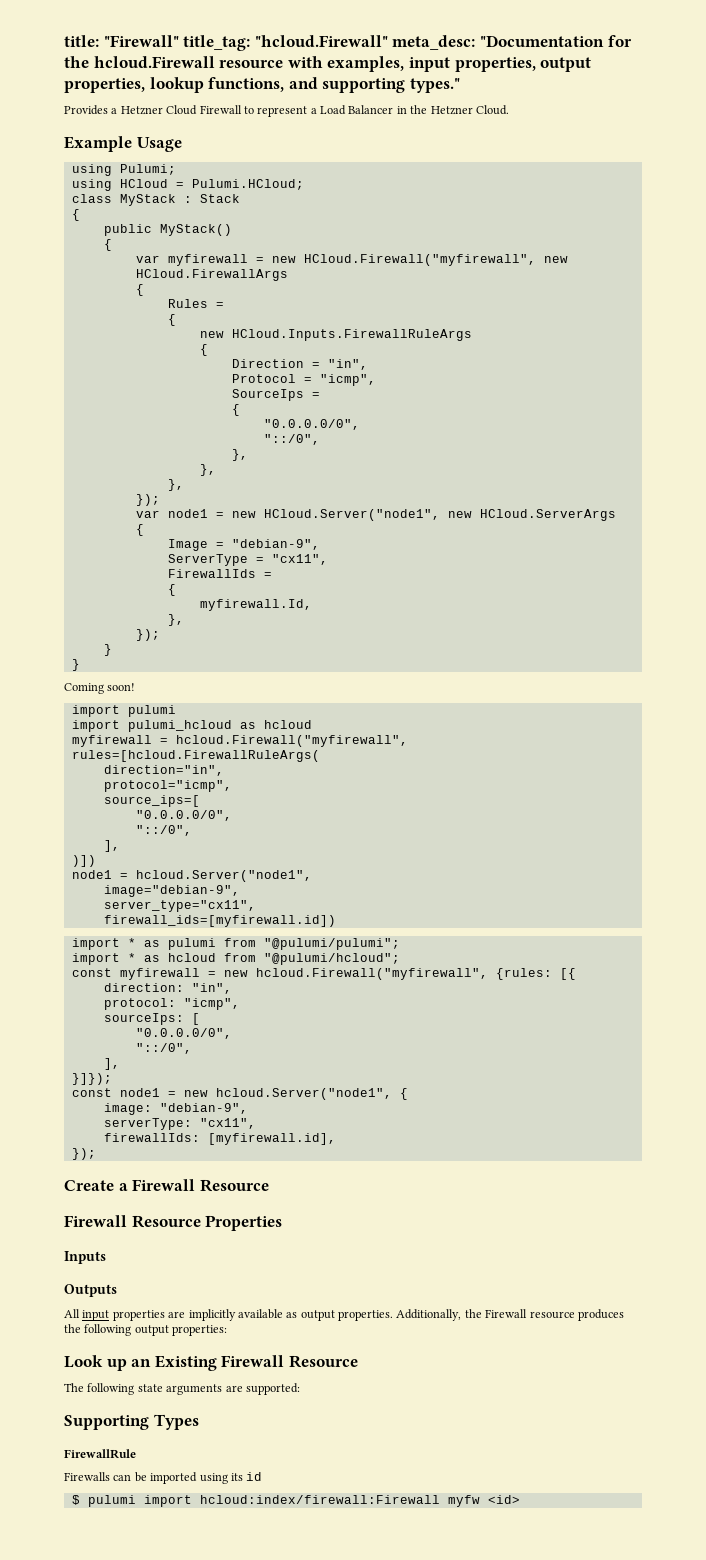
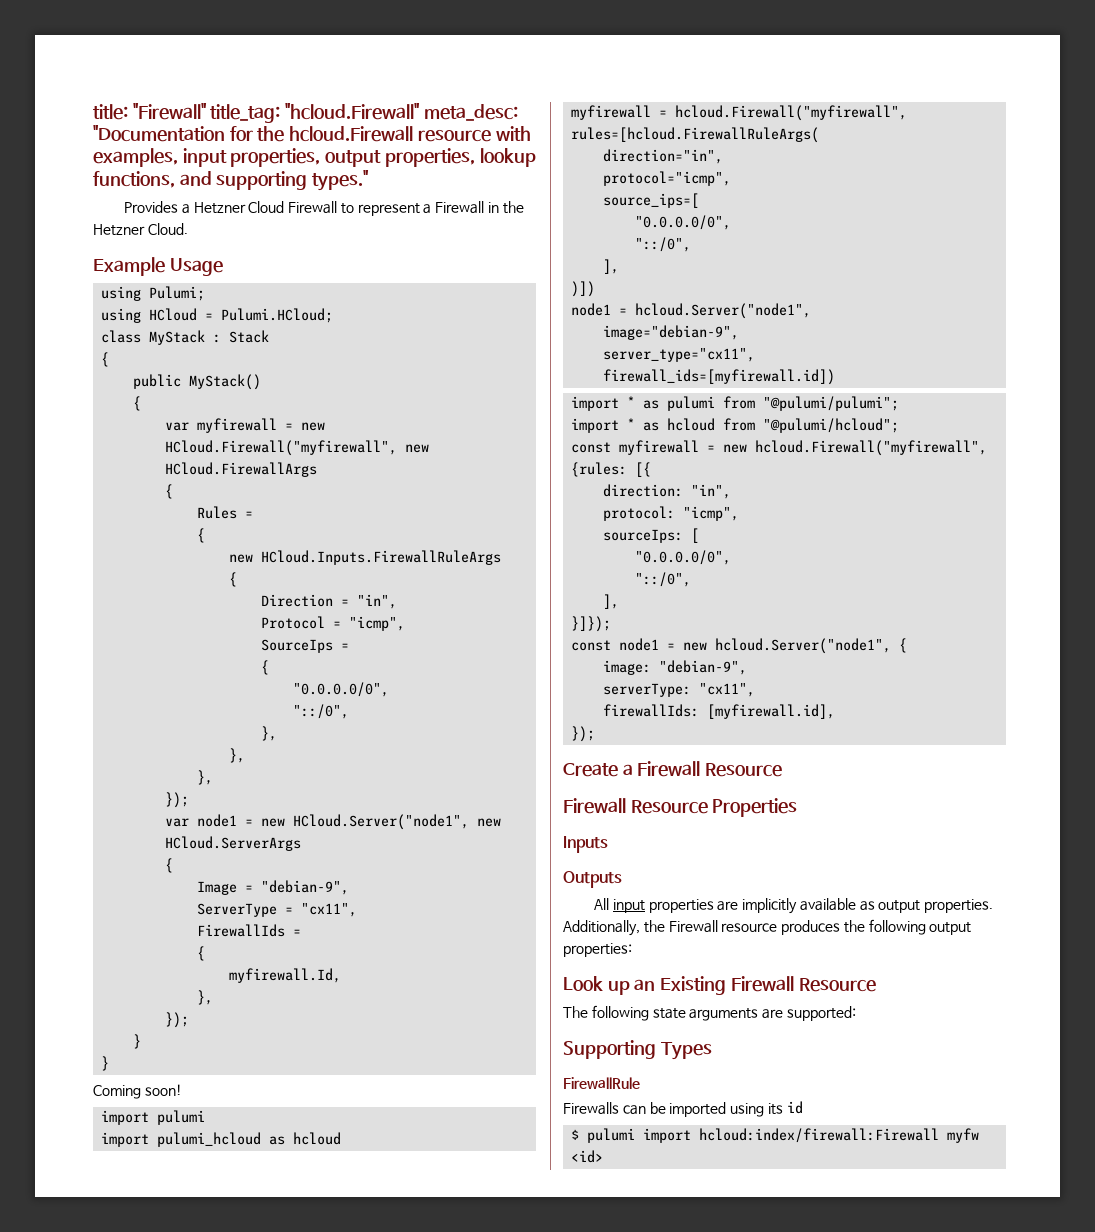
[320,105,394,115] Load Balancer -> [435,201,485,214] Firewall

